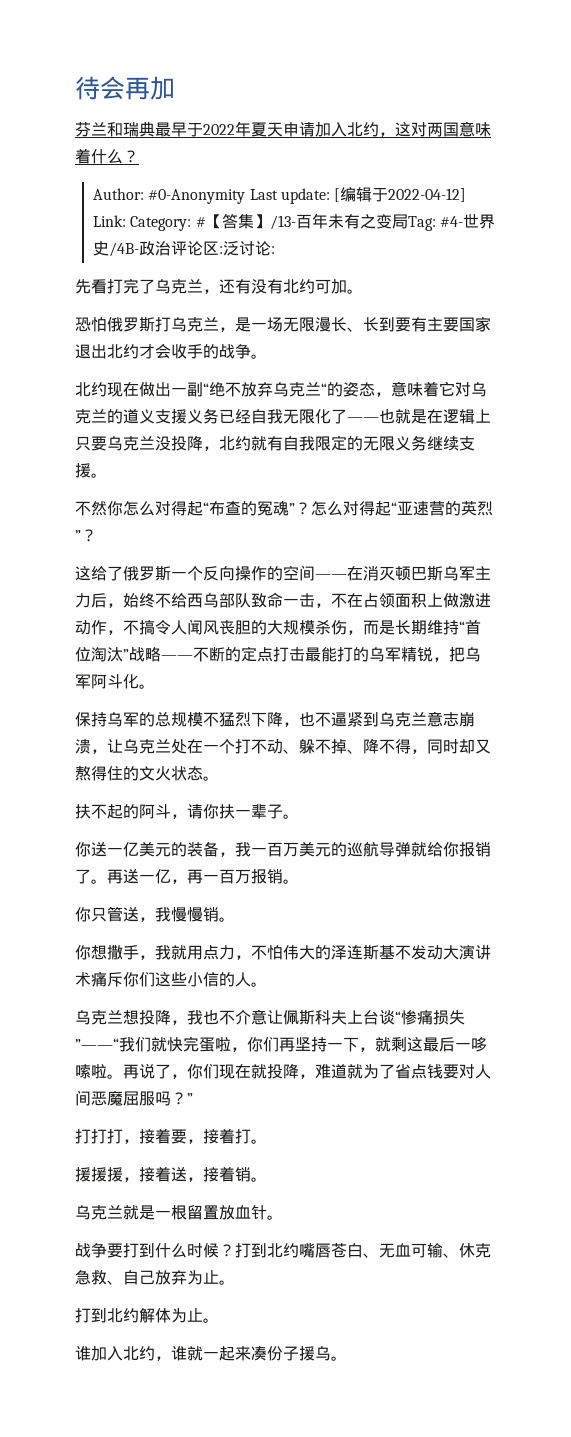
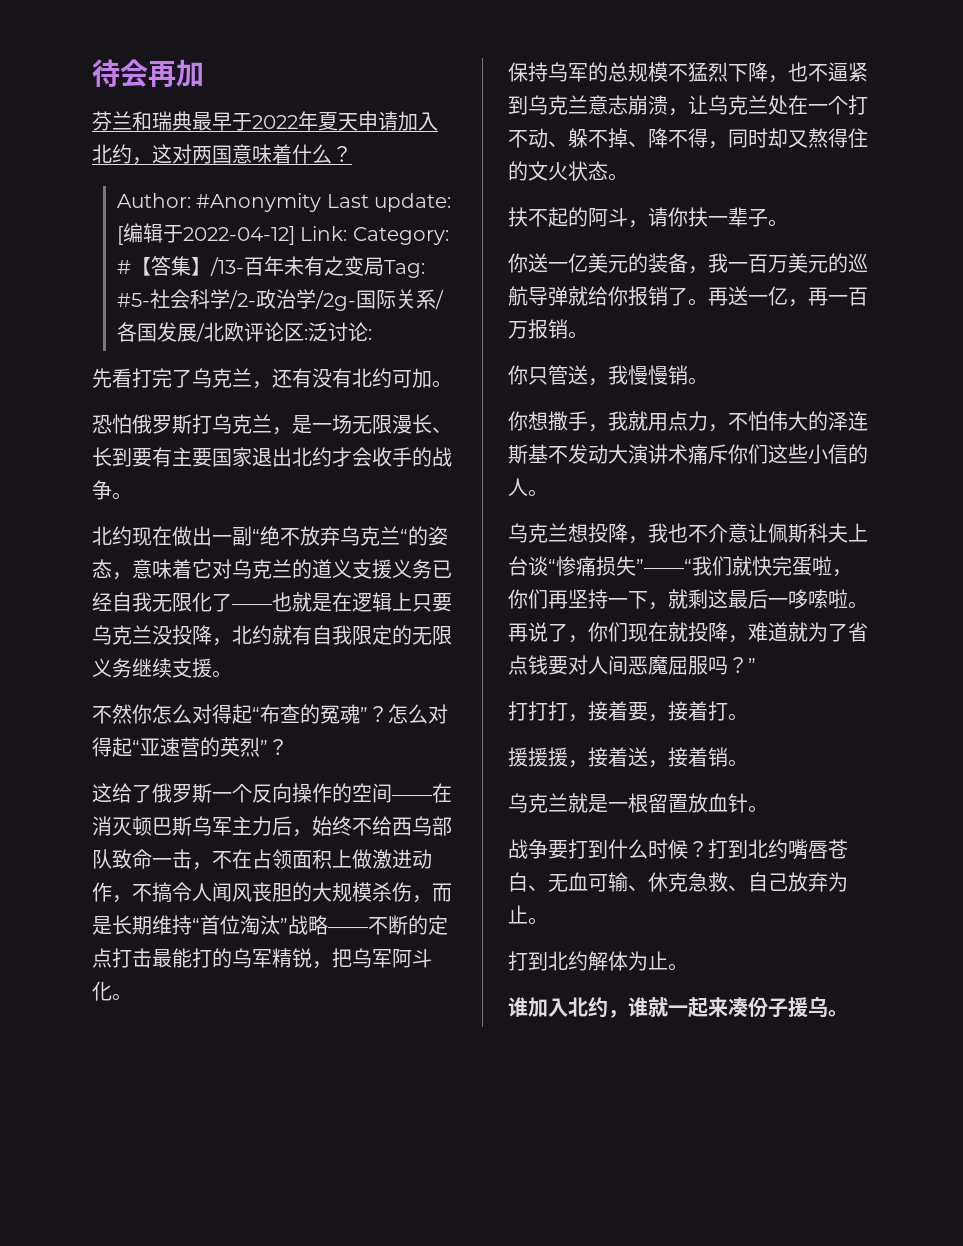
[148,189,246,204] #0-Anonymity -> [196,193,322,212] #Anonymity
[440,214,496,229] [93,241,172,257] #4-世界史/4B-政治 -> [117,289,445,311] [117,322,245,342] #5-社会科学/2-政治学/2g-国际关系/各国发展/北欧

